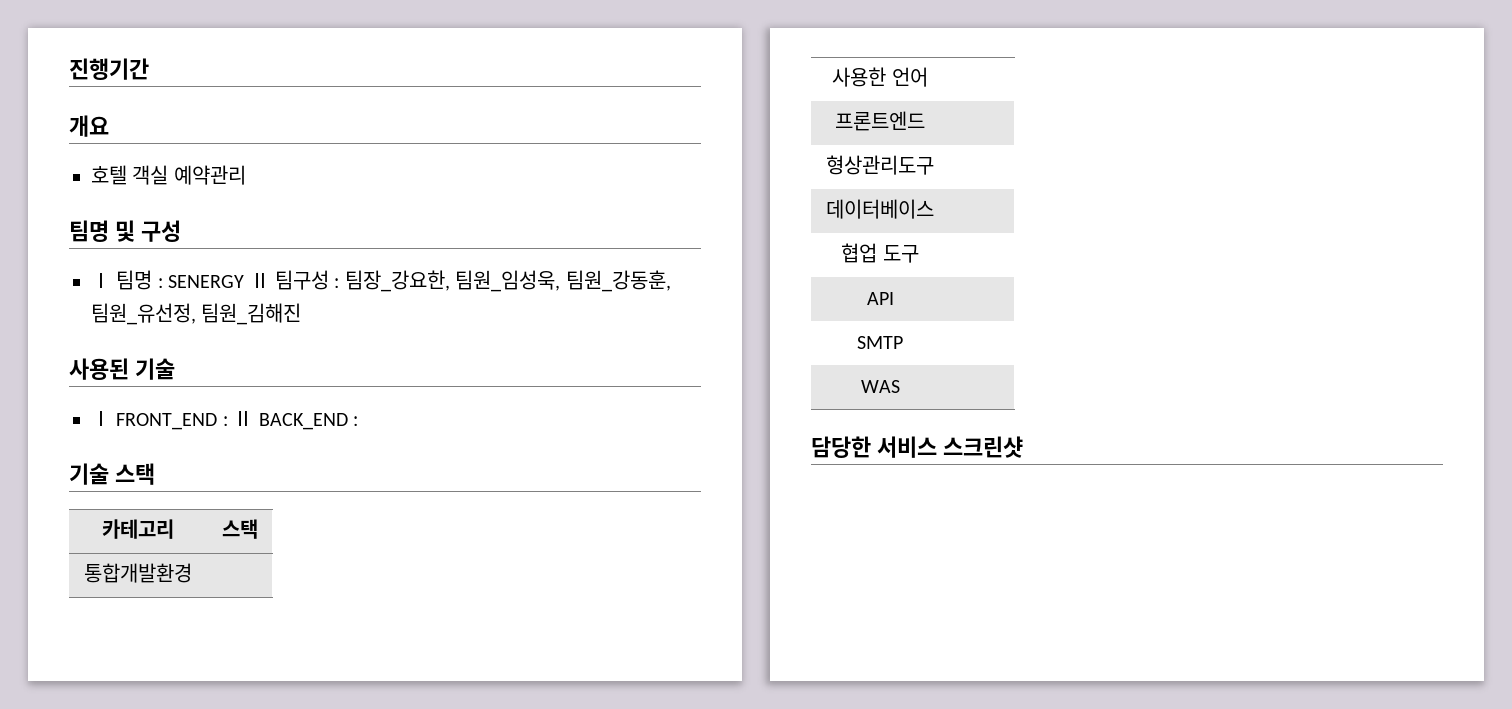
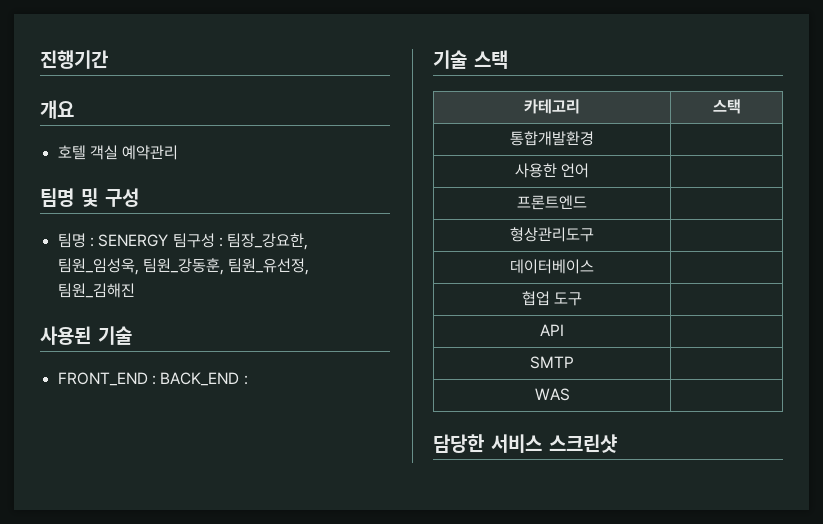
[91,273,111,288] Ⅰ -> (139, 197) none
[249,273,270,288] Ⅱ -> (169, 240) none
[91,411,111,426] Ⅰ -> (132, 335) none
[233,411,254,426] Ⅱ -> (156, 380) none

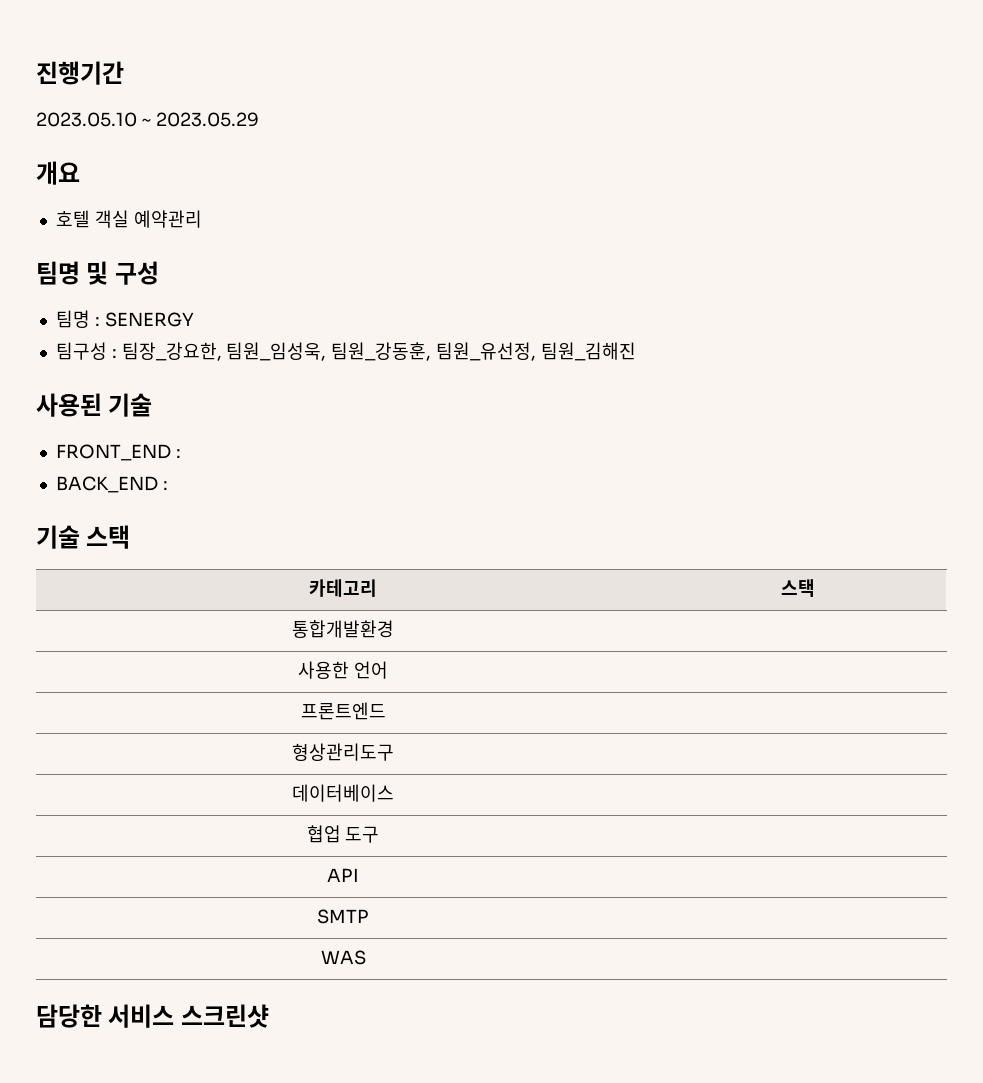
(108, 59) none -> [36,112,259,127] // 2023.05.10 ~ 2023.05.29
(169, 240) none -> (194, 319) //
(156, 380) none -> (181, 453) //

